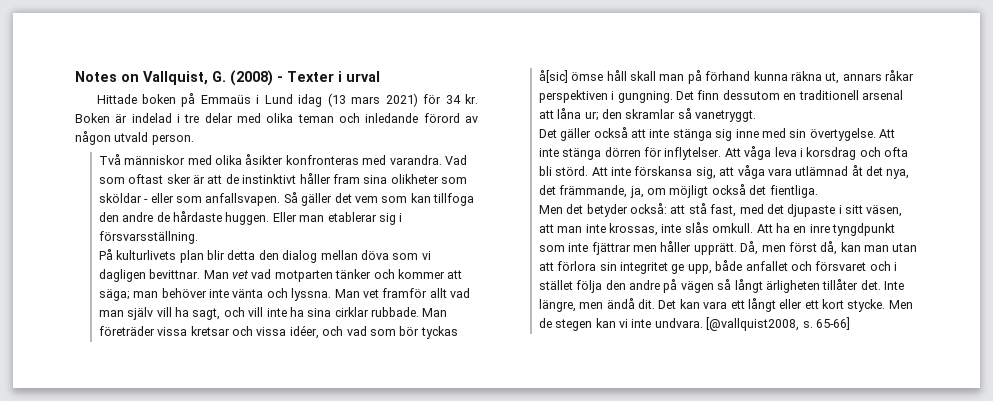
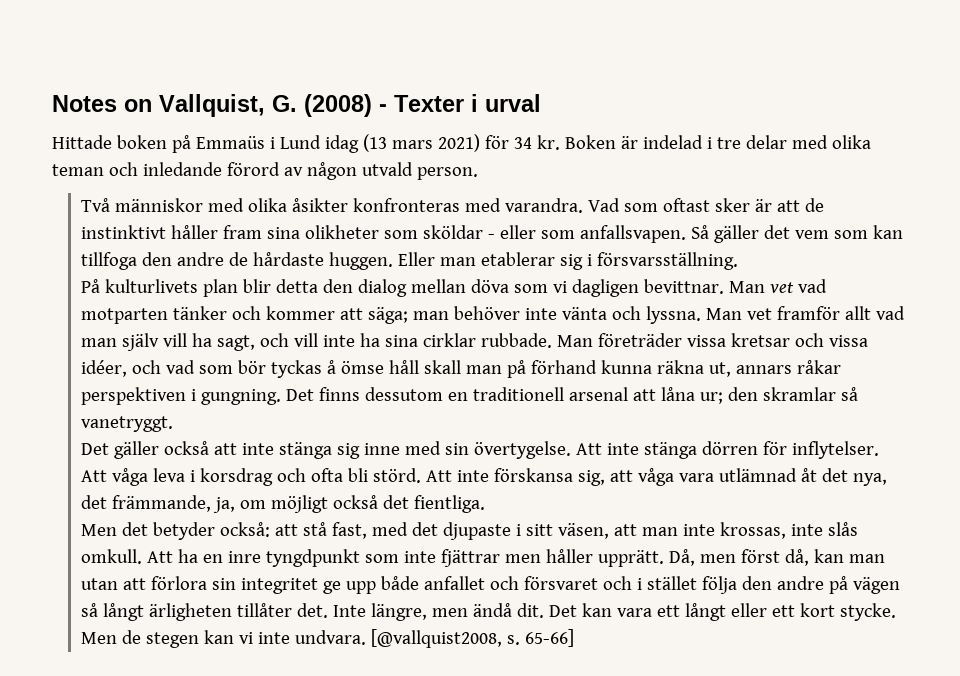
[538,70,568,83] å[sic] -> [326,360,336,374] å
[697,90,720,100] finn -> [318,387,360,401] finns
[687,264,712,274] upp, -> [345,581,376,594] upp

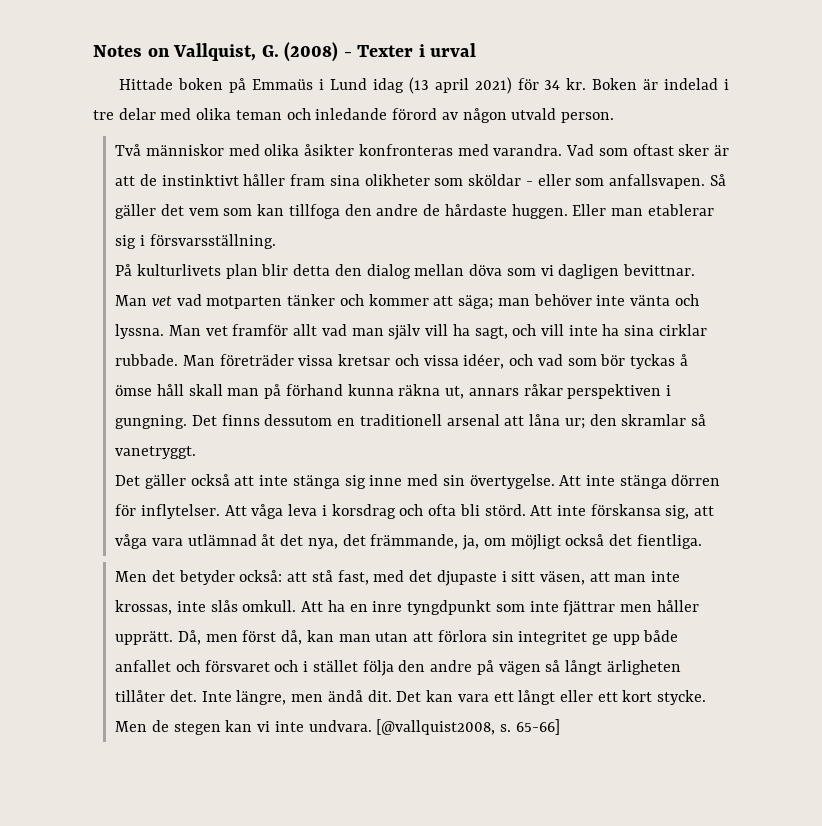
[391,140,433,149] mars -> [434,78,469,93] april

